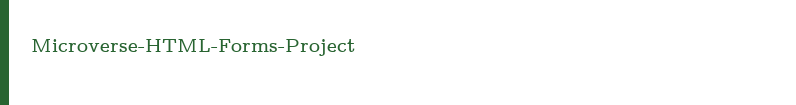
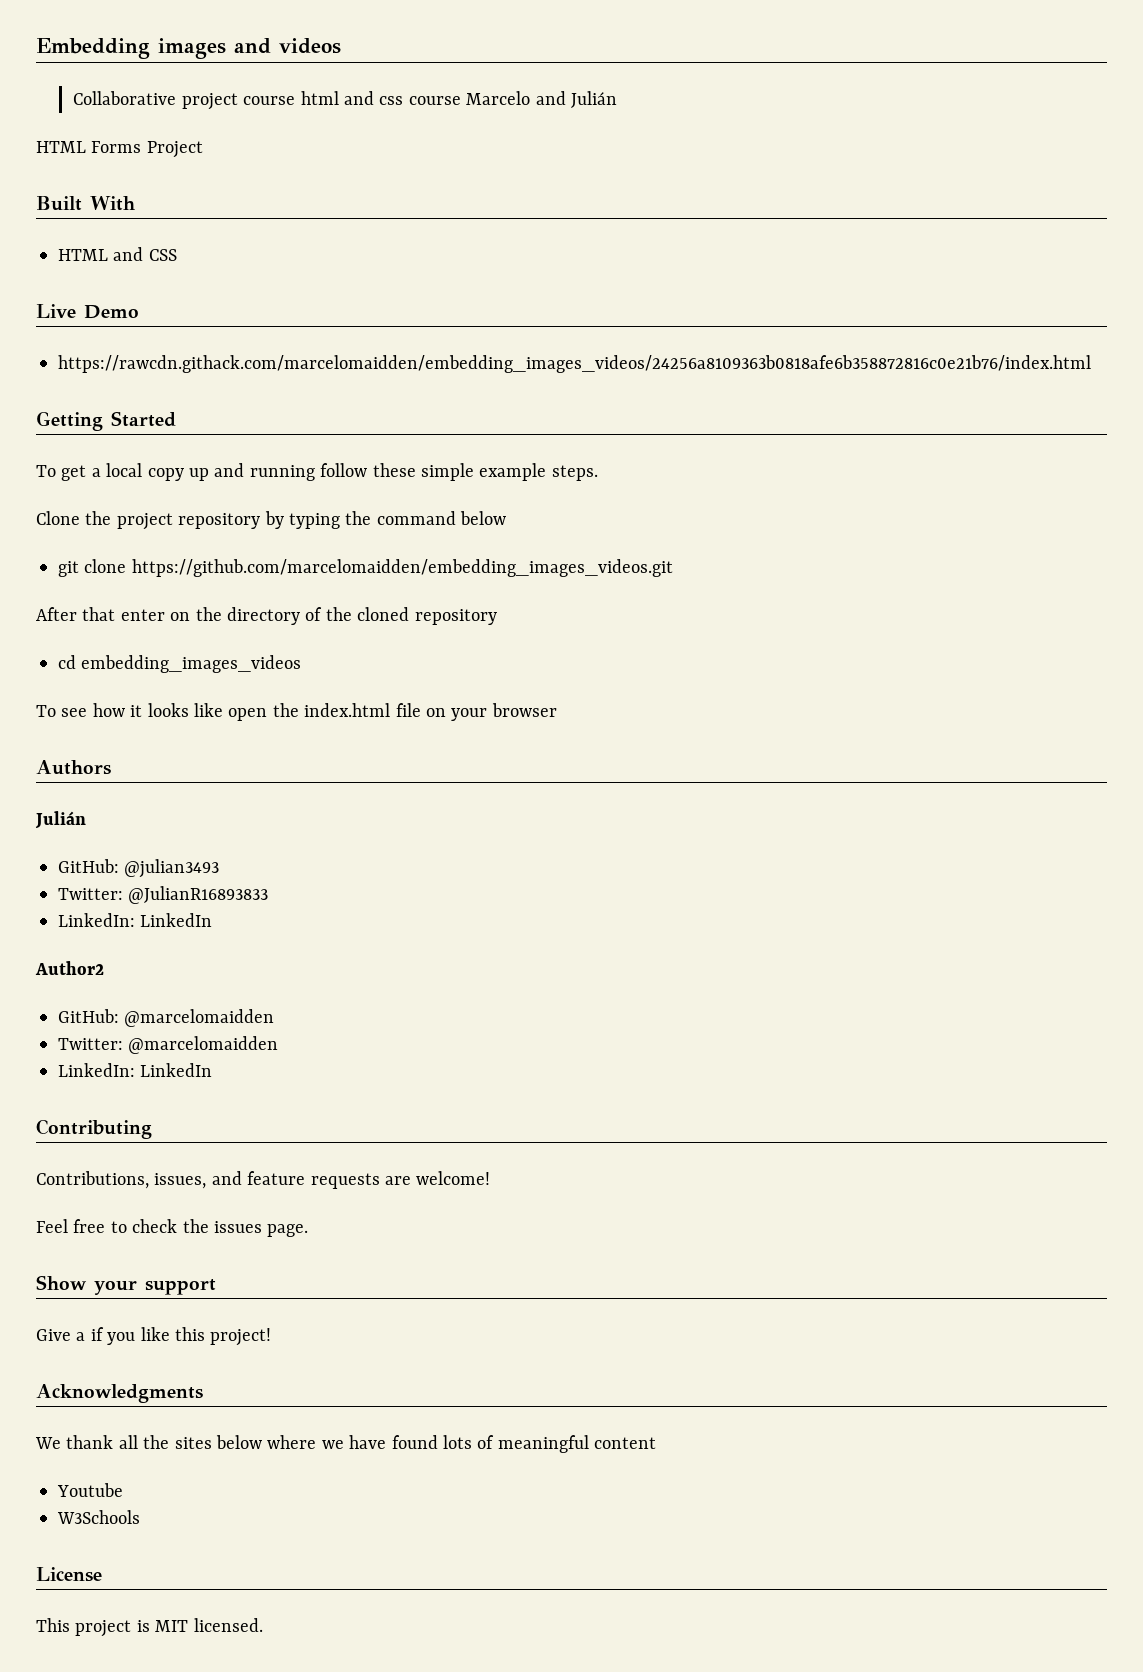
[31,39,356,56] Microverse-HTML-Forms-Project -> [36,38,341,59] [73,91,618,110] [36,141,203,158] [36,196,135,211] [58,247,177,261] [36,304,139,319] [58,355,1091,373] [36,411,176,431] [36,463,598,481] [36,511,507,530] [58,559,673,577] [36,607,497,625] [58,655,302,673] [36,703,557,721] [36,760,111,775] [35,811,86,829] [58,859,220,878] [58,886,269,904] [58,913,213,927] [35,961,104,975] [58,1009,275,1027] [58,1036,279,1054] [58,1063,213,1077] [36,1119,152,1139] [36,1171,491,1189] [36,1219,309,1237] [36,1275,216,1295] [36,1327,272,1346] [36,1384,203,1403] [35,1435,657,1453] [57,1483,123,1497] [57,1510,140,1524] [36,1567,102,1582] [36,1618,263,1637] Embedding images and videos // Collaborative project course html and css course Marcelo and Julián // HTML Forms Project // Built With // HTML and CSS // Live Demo // https://rawcdn.githack.com/marcelomaidden/embedding_images_videos/24256a8109363b0818afe6b358872816c0e21b76/index.html // Getting Started // To get a local copy up and running follow these simple example steps. // Clone the project repository by typing the command below // git clone https://github.com/marcelomaidden/embedding_images_videos.git // After that enter on the directory of the cloned repository // cd embedding_images_videos // To see how it looks like open the index.html file on your browser // Authors // Julián // GitHub: @julian3493 // Twitter: @JulianR16893833 // LinkedIn: LinkedIn // Author2 // GitHub: @marcelomaidden // Twitter: @marcelomaidden // LinkedIn: LinkedIn // Contributing // Contributions, issues, and feature requests are welcome! // Feel free to check the issues page. // Show your support // Give a if you like this project! // Acknowledgments // We thank all the sites below where we have found lots of meaningful content // Youtube // W3Schools // License // This project is MIT licensed.

